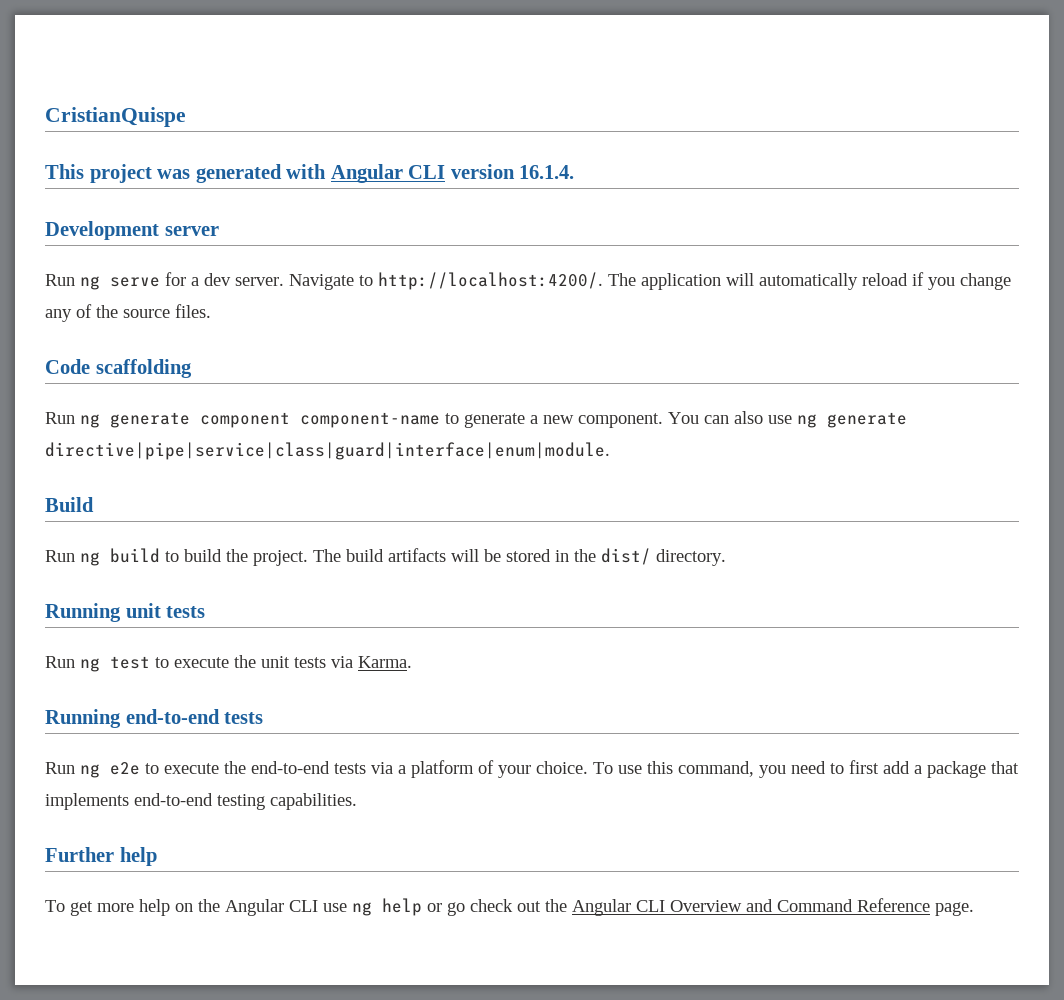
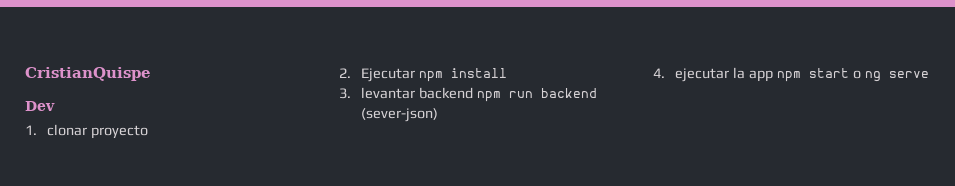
[45,164,575,183] [45,221,219,240] [45,272,1011,290] [45,304,211,322] [45,359,192,378] [45,411,907,428] [45,442,610,460] [45,497,94,512] [45,548,726,566] [45,603,206,622] [45,655,412,672] [45,709,264,728] [45,760,1019,778] [45,793,357,810] [45,847,157,866] [45,898,974,916] This project was generated with Angular CLI version 16.1.4. // Development server // Run ng serve for a dev server. Navigate to http://localhost:4200/. The application will automatically reload if you change any of the source files. // Code scaffolding // Run ng generate component component-name to generate a new component. You can also use ng generate directive|pipe|service|class|guard|interface|enum|module. // Build // Run ng build to build the project. The build artifacts will be stored in the dist/ directory. // Running unit tests // Run ng test to execute the unit tests via Karma. // Running end-to-end tests // Run ng e2e to execute the end-to-end tests via a platform of your choice. To use this command, you need to first add a package that implements end-to-end testing capabilities. // Further help // To get more help on the Angular CLI use ng help or go check out the Angular CLI Overview and Command Reference page. -> [25,101,55,111] [25,124,149,139] [339,68,508,82] [339,87,598,102] [361,108,439,122] [653,67,929,82] Dev // 1. clonar proyecto // 2. Ejecutar npm install // 3. levantar backend npm run backend (sever-json) // 4. ejecutar la app npm start o ng serve

